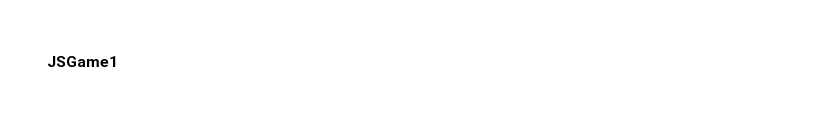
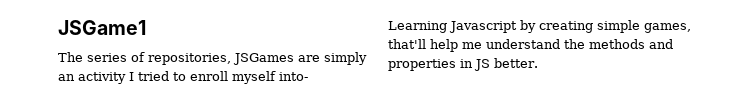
(118, 61) none -> [58,52,367,65] [58,71,308,84] [388,20,691,33] [388,39,673,52] [388,58,538,71] // The series of repositories, JSGames are simply an activity I tried to enroll myself into- Learning Javascript by creating simple games, that'll help me understand the methods and properties in JS better.

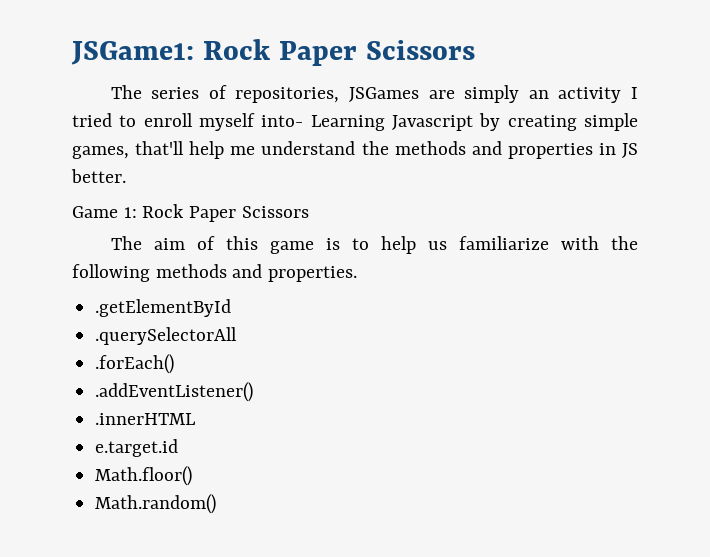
[58,20,146,35] JSGame1 -> [71,39,475,66] JSGame1: Rock Paper Scissors
(538, 63) none -> [72,204,309,222] [110,236,638,254] [72,264,358,282] [95,299,232,317] [95,327,238,345] [95,354,175,374] [95,382,254,402] [95,413,196,425] [95,439,179,457] [95,466,193,486] [95,494,217,514] // Game 1: Rock Paper Scissors // The aim of this game is to help us familiarize with the following methods and properties. // .getElementById // .querySelectorAll // .forEach() // .addEventListener() // .innerHTML // e.target.id // Math.floor() // Math.random()

